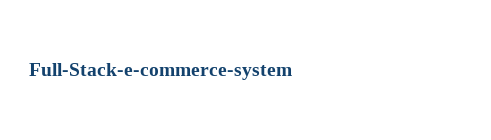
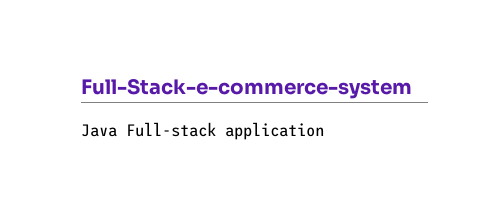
(292, 71) none -> [81,122,324,140] // Java Full-stack application

